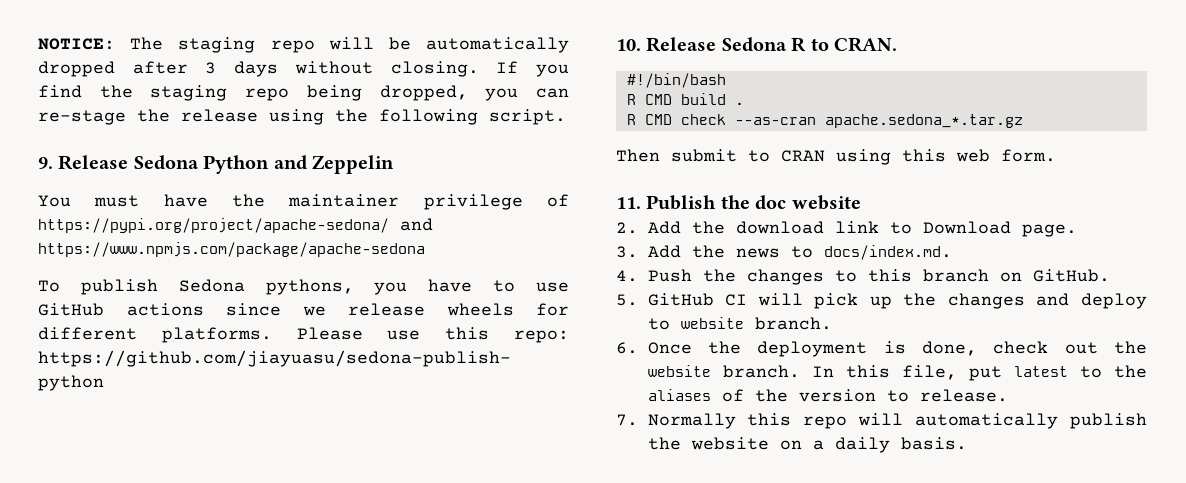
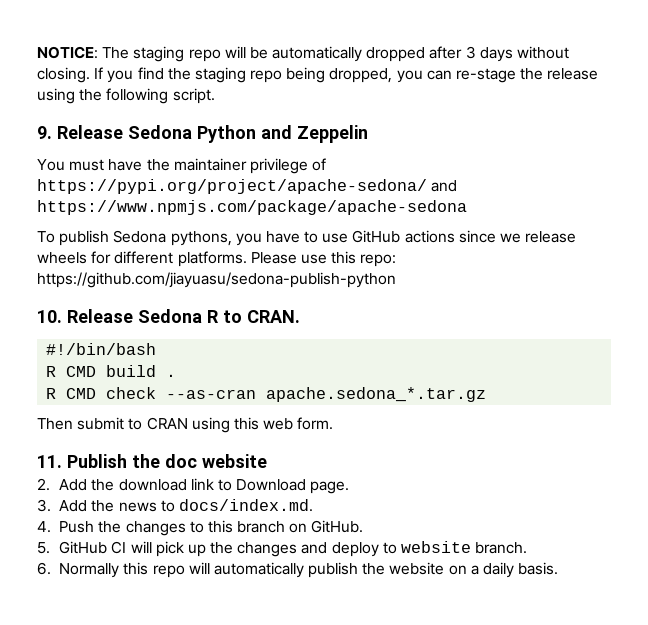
[647,341,1147,357] [647,365,1147,381] [647,389,1008,402] [616,414,638,426] Once the deployment is done, check out the website branch. In this file, put latest to the aliases of the version to release. // 7. -> (51, 568) none

